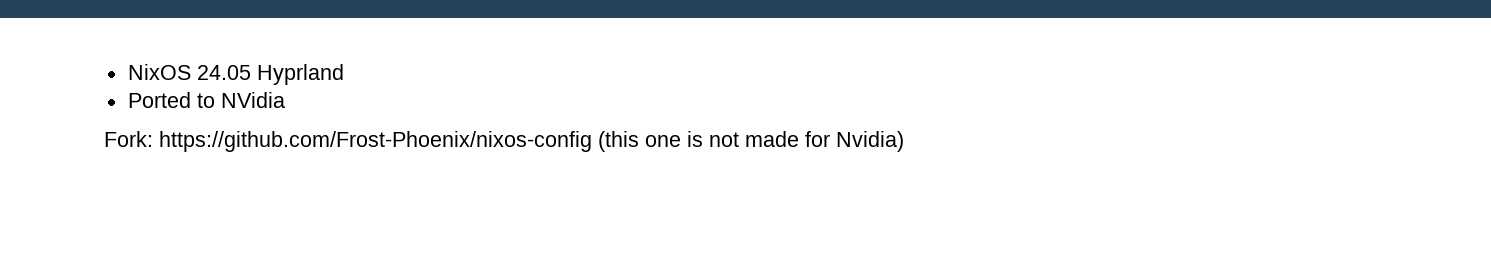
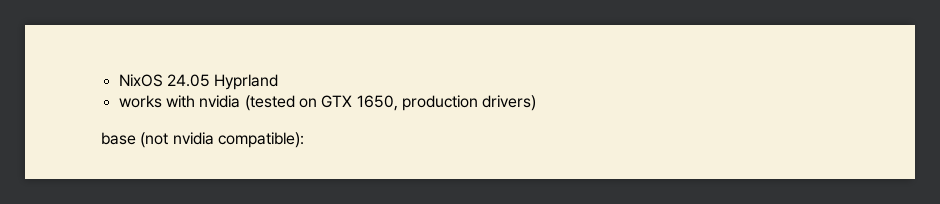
[127,92,285,108] [104,131,904,152] Ported to NVidia // Fork: https://github.com/Frost-Phoenix/nixos-config (this one is not made for Nvidia) -> [118,95,537,111] [101,132,304,148] works with nvidia (tested on GTX 1650, production drivers) // base (not nvidia compatible):

